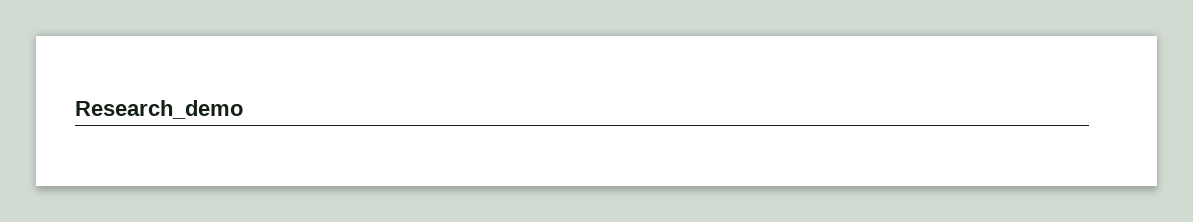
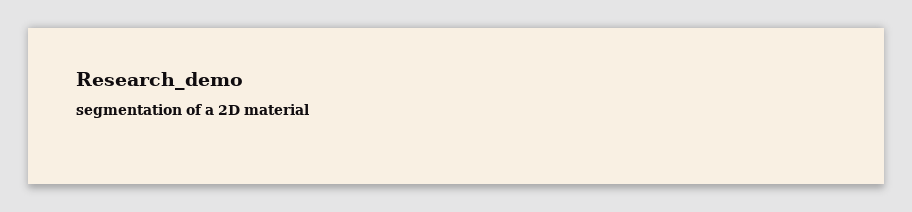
(243, 109) none -> [76,104,309,118] // segmentation of a 2D material

